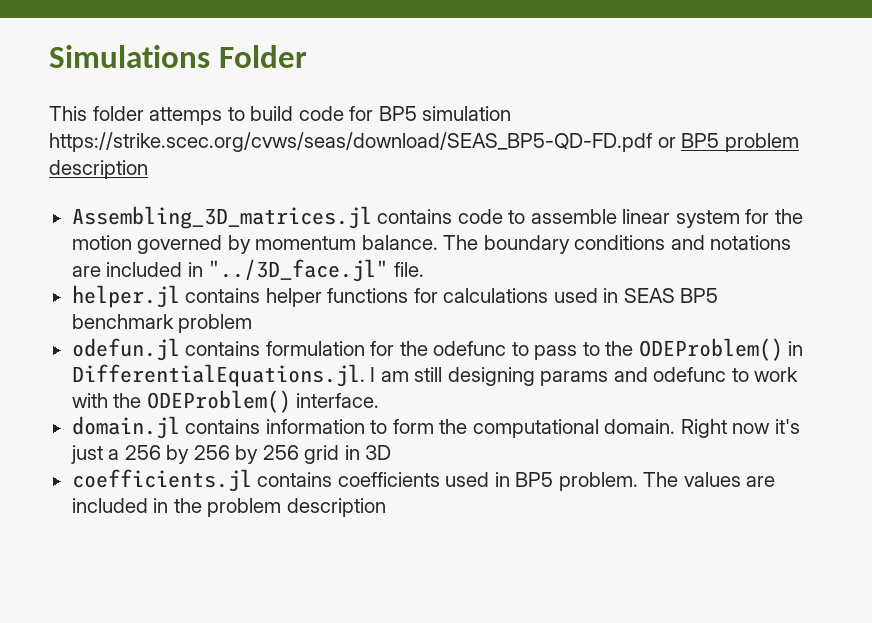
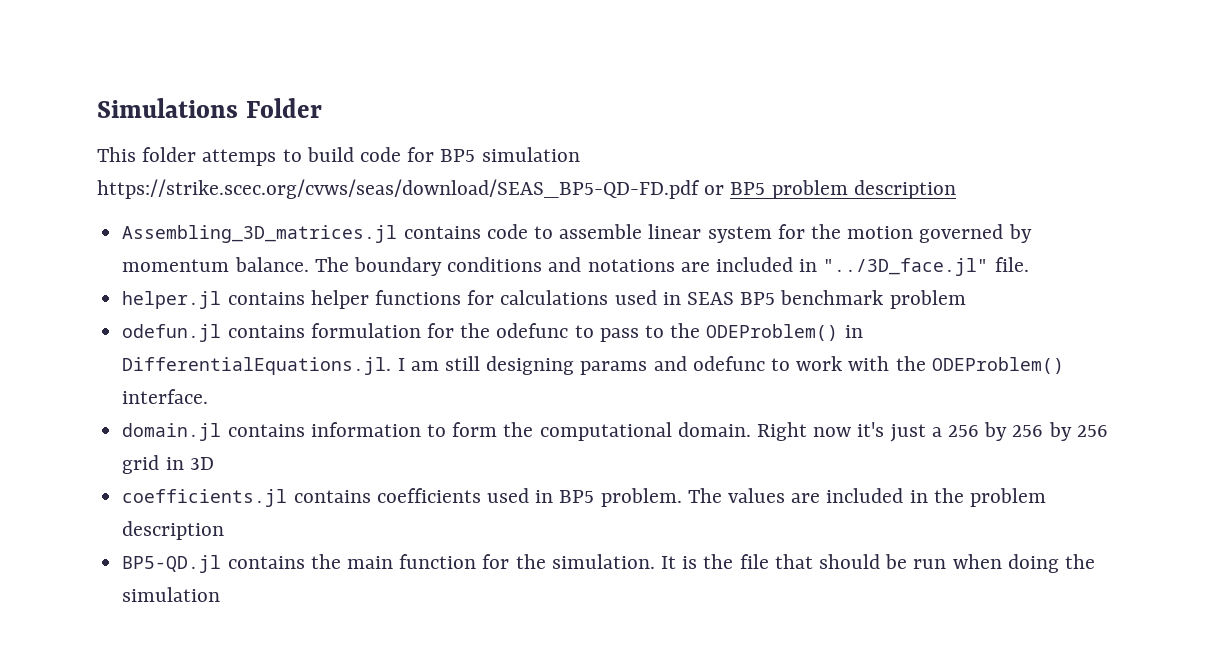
(386, 507) none -> [122,554,1096,573] [122,587,221,602] // BP5-QD.jl contains the main function for the simulation. It is the file that should be run when doing the simulation

